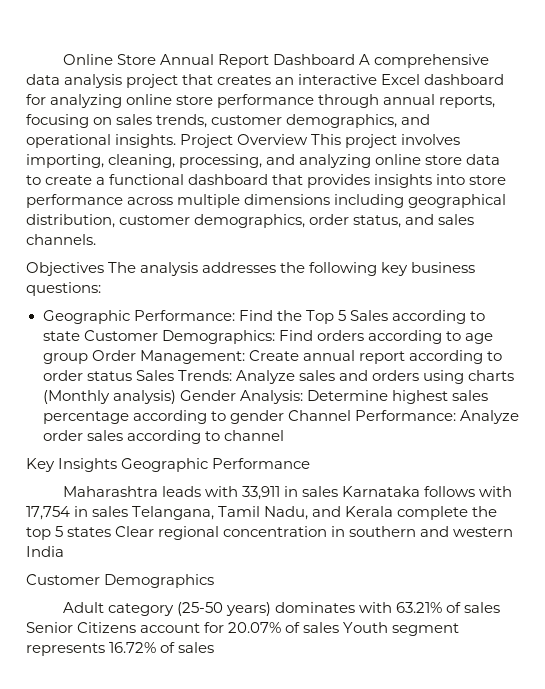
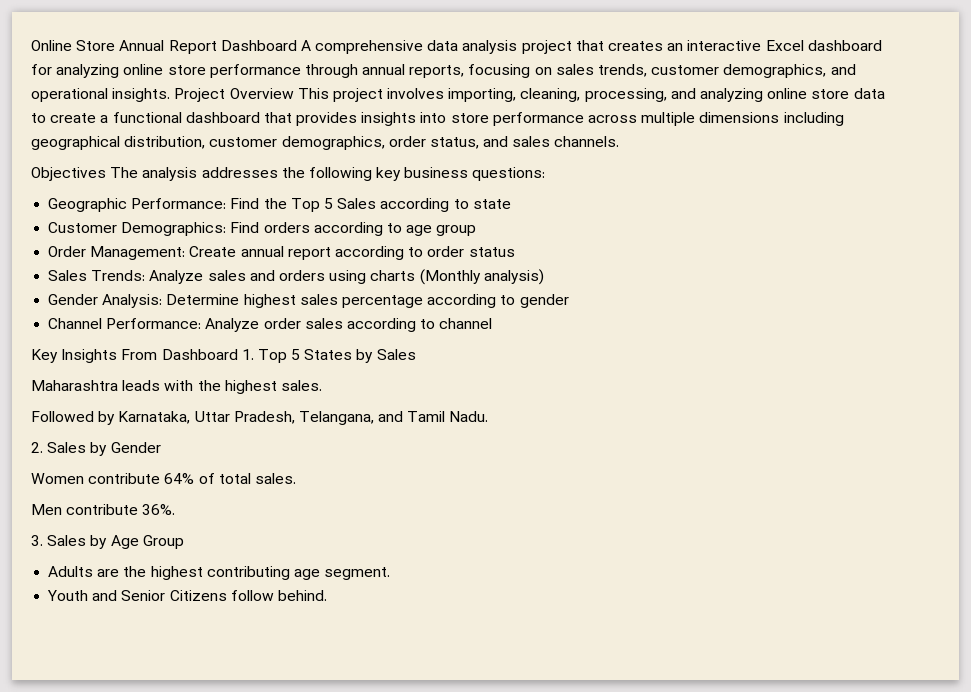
(80, 336) none -> (511, 204) //
(88, 358) none -> (477, 230) //
(132, 376) none -> (515, 252) //
(176, 397) none -> (544, 277) //
(284, 417) none -> (569, 301) //
[121,458,311,472] [62,486,513,500] [26,506,498,520] [26,526,514,540] [26,546,64,557] [26,574,215,588] [62,602,501,616] [26,622,460,636] [26,642,215,656] Geographic Performance // Maharashtra leads with 33,911 in sales Karnataka follows with 17,754 in sales Telangana, Tamil Nadu, and Kerala complete the top 5 states Clear regional concentration in southern and western India // Customer Demographics // Adult category (25-50 years) dominates with 63.21% of sales Senior Citizens account for 20.07% of sales Youth segment represents 16.72% of sales -> [121,349,416,363] [31,380,322,394] [31,411,489,425] [31,442,161,456] [31,473,296,484] [31,504,176,515] [31,535,184,549] [48,566,391,580] [47,590,327,601] From Dashboard 1. Top 5 States by Sales // Maharashtra leads with the highest sales. // Followed by Karnataka, Uttar Pradesh, Telangana, and Tamil Nadu. // 2. Sales by Gender // Women contribute 64% of total sales. // Men contribute 36%. // 3. Sales by Age Group // Adults are the highest contributing age segment. // Youth and Senior Citizens follow behind.

